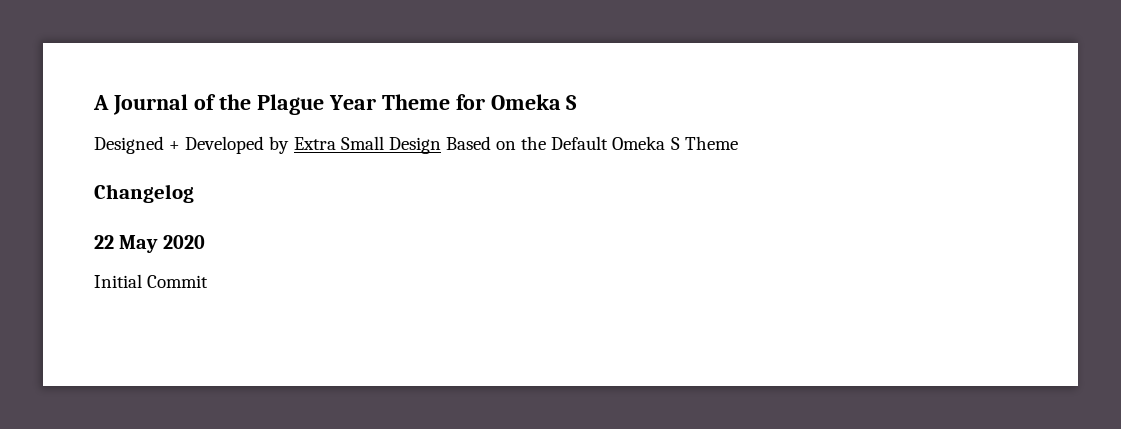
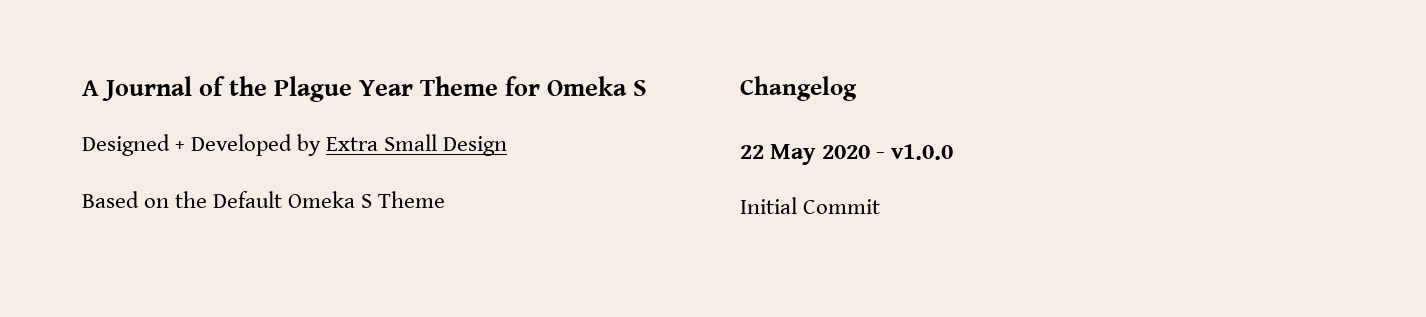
(441, 145) none -> (508, 146) //
(205, 242) none -> [876,144,954,160] - v1.0.0

